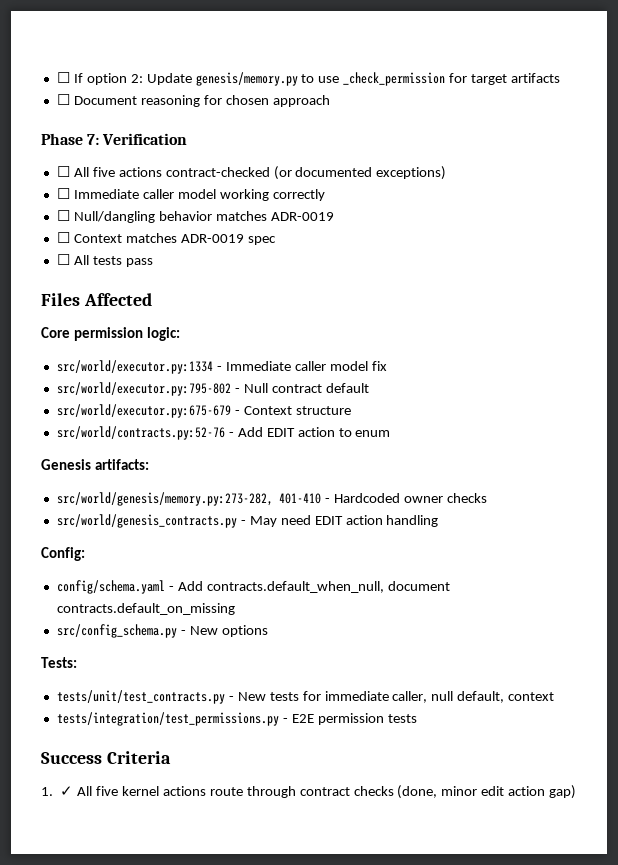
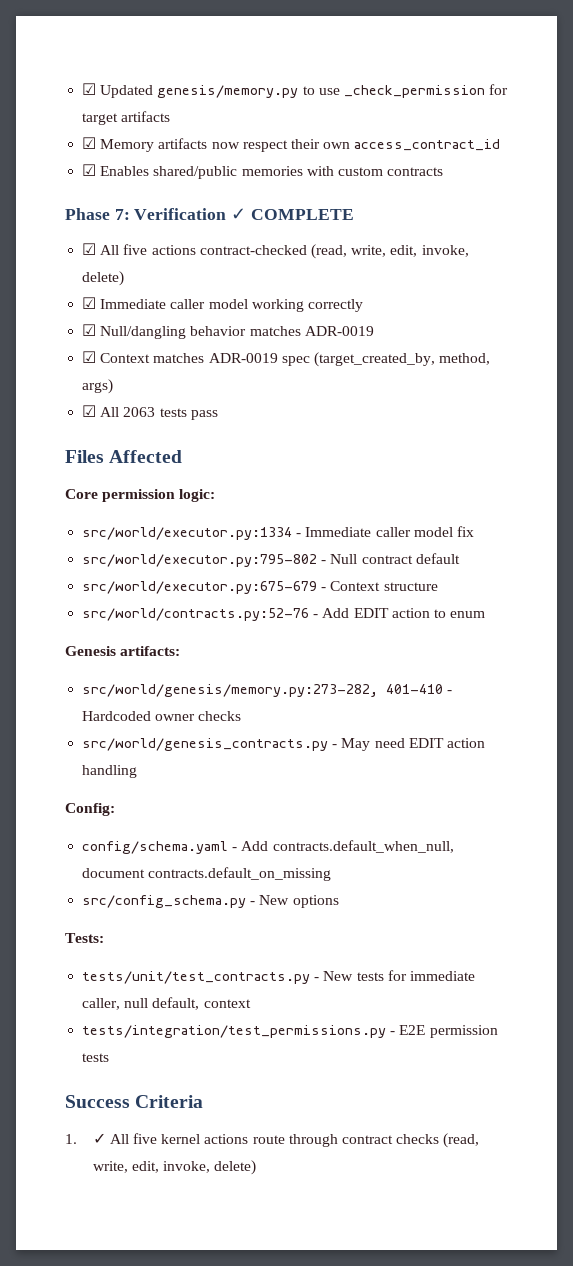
[56,72,192,85] ☐ If option 2: Update -> [82,83,154,98] ☑ Updated
[56,94,330,107] ☐ Document reasoning for chosen approach -> [82,137,501,152] [82,164,444,179] ☑ Memory artifacts now respect their own access_contract_id // ☑ Enables shared/public memories with custom contracts
[56,166,70,177] // ☐ -> [231,208,354,220] [82,243,97,255] ✓ COMPLETE // ☑
[273,166,447,180] [56,188,70,199] (or documented exceptions) // ☐ -> [310,244,469,259] [82,271,125,286] [82,297,97,309] (read, write, edit, invoke, delete) // ☑
[56,210,70,221] ☐ -> [82,324,97,336] ☑
[56,232,70,243] ☐ -> [82,351,97,363] ☑
[56,254,89,265] // ☐ All -> [313,352,491,367] [82,379,114,394] [82,405,156,417] (target_created_by, method, args) // ☑ All 2063
[397,785,577,799] (done, minor edit action gap) -> [443,1133,480,1148] [92,1160,257,1175] (read, write, edit, invoke, delete)

